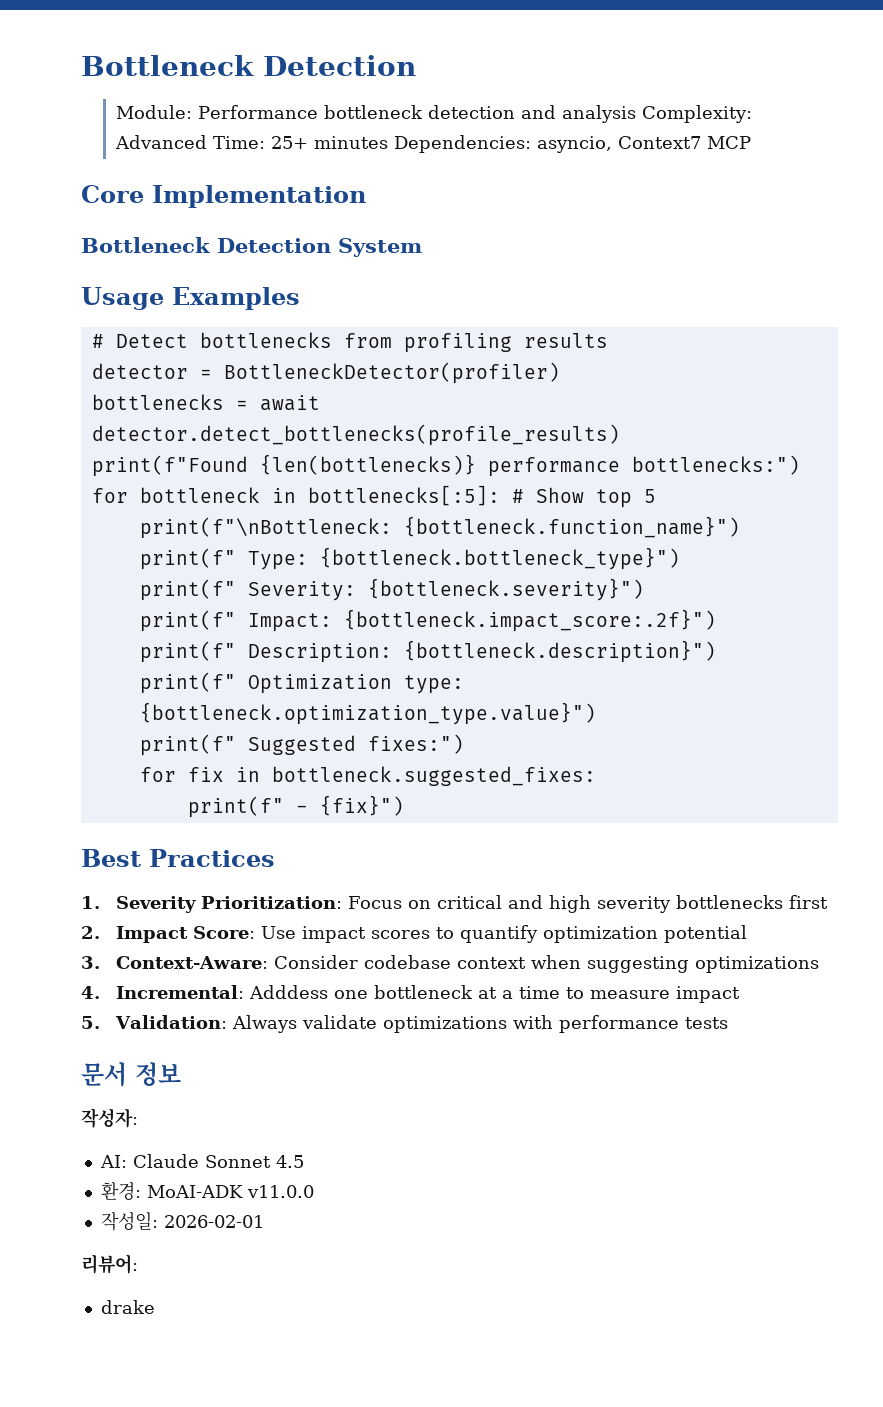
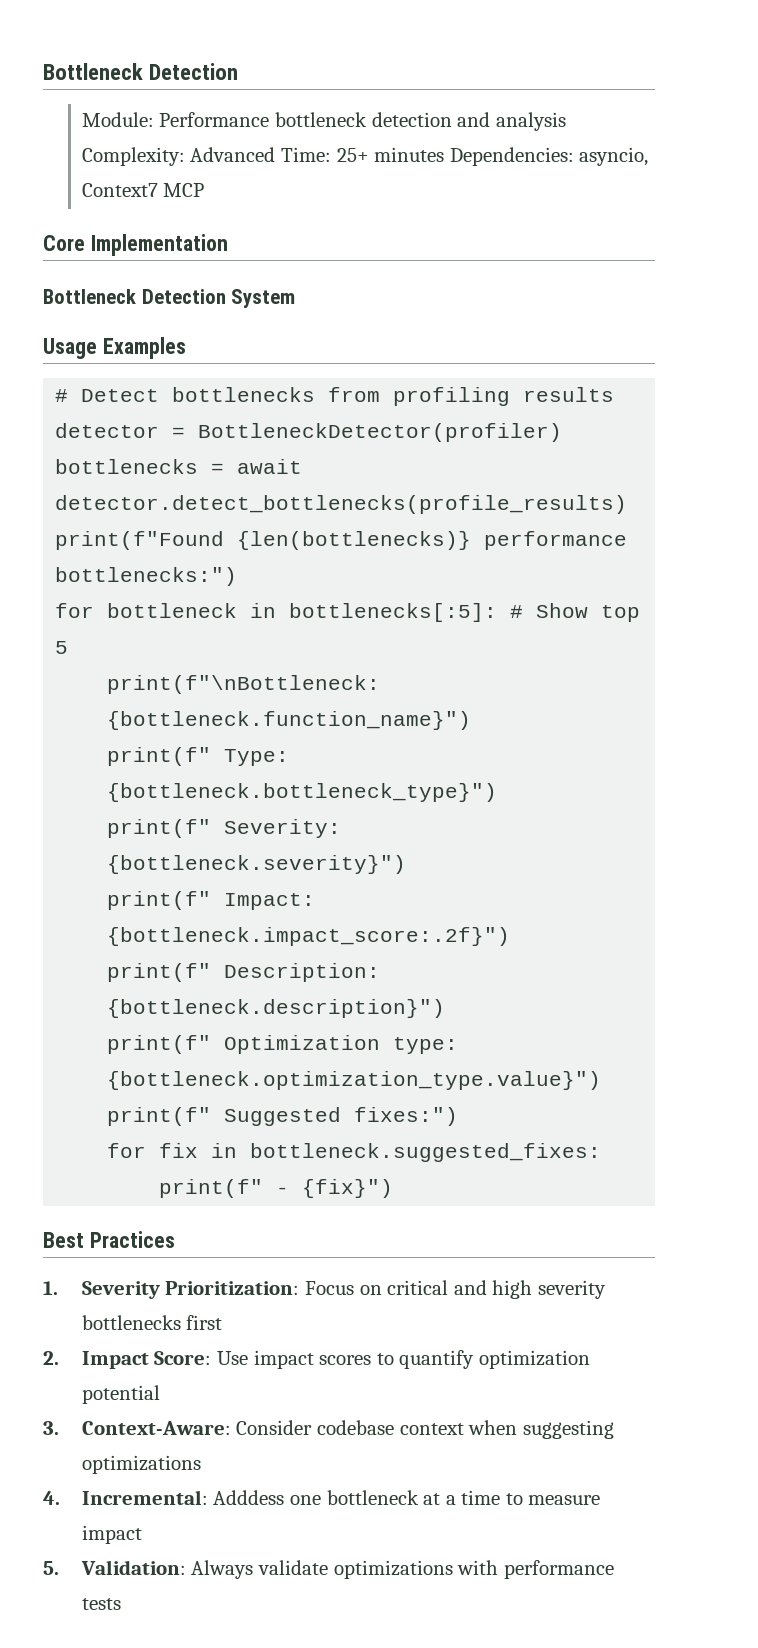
[81,1062,181,1087] [81,1108,138,1128] [99,1154,304,1168] [100,1182,314,1201] [100,1212,264,1231] [81,1254,138,1274] [100,1300,155,1314] // 문서 정보 // 작성자: // AI: Claude Sonnet 4.5 // 환경: MoAI-ADK v11.0.0 // 작성일: 2026-02-01 // 리뷰어: // drake -> (121, 1604) none

